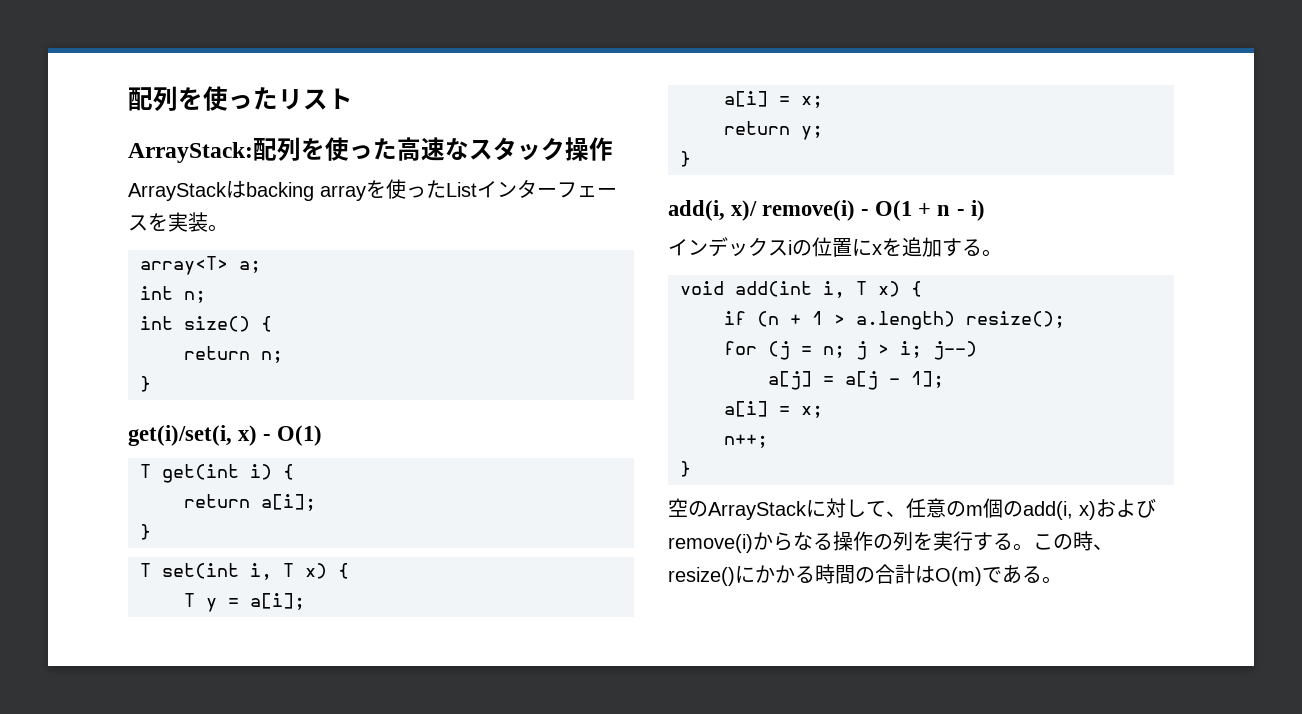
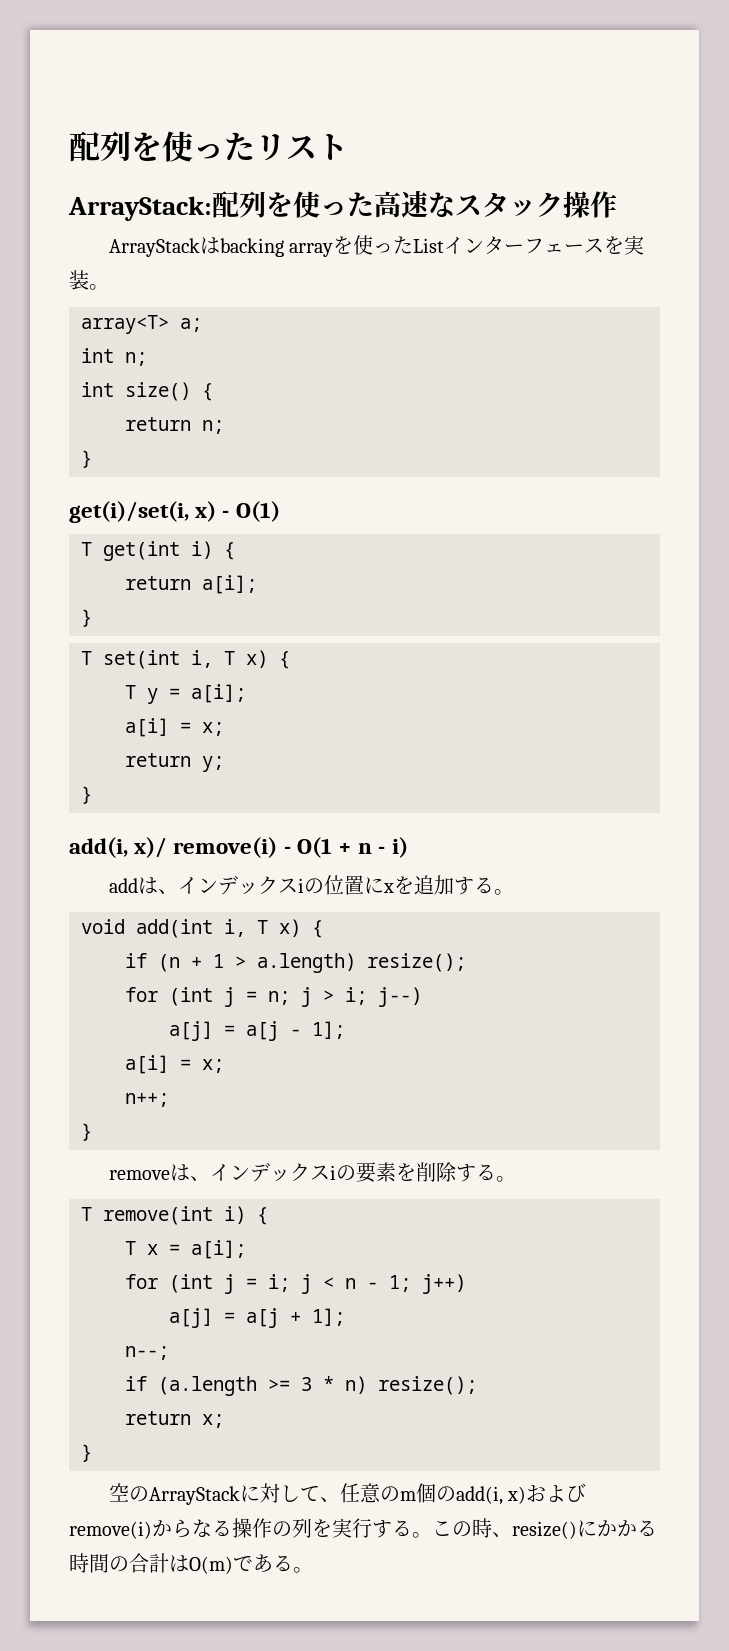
(985, 210) none -> [108,877,178,894] addは、
[768,341,790,360] (j -> [169,987,235,1007] (int j
(691, 469) none -> [108,1162,516,1183] [81,1206,268,1225] [125,1240,246,1259] [125,1274,466,1294] [169,1308,345,1328] [125,1346,169,1360] [125,1376,477,1396] [125,1411,224,1428] [81,1444,92,1462] // removeは、インデックスiの要素を削除する。 // T remove(int i) { // T x = a[i]; // for (int j = i; j < n - 1; j++) // a[j] = a[j + 1]; // n--; // if (a.length >= 3 * n) resize(); // return x; // }

